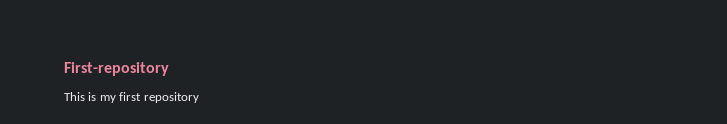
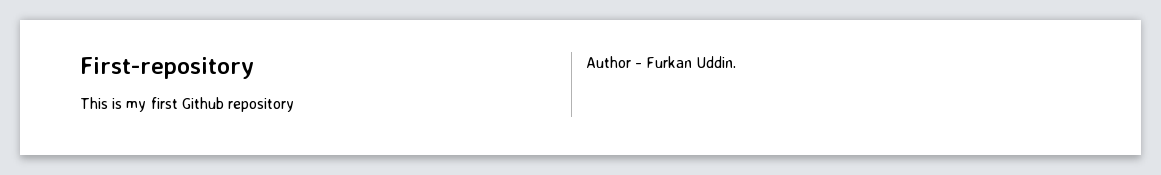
(142, 96) none -> [181,97,224,109] Github
(199, 97) none -> [586,56,736,68] // Author - Furkan Uddin.

